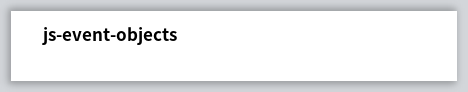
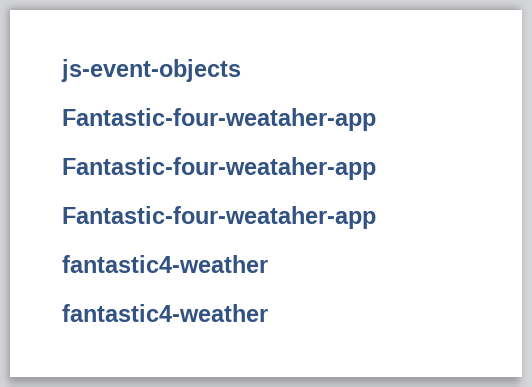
(177, 36) none -> [62,108,376,131] [62,157,376,180] [62,206,376,229] [62,255,268,273] [62,304,268,322] // Fantastic-four-weataher-app // Fantastic-four-weataher-app // Fantastic-four-weataher-app // fantastic4-weather // fantastic4-weather

